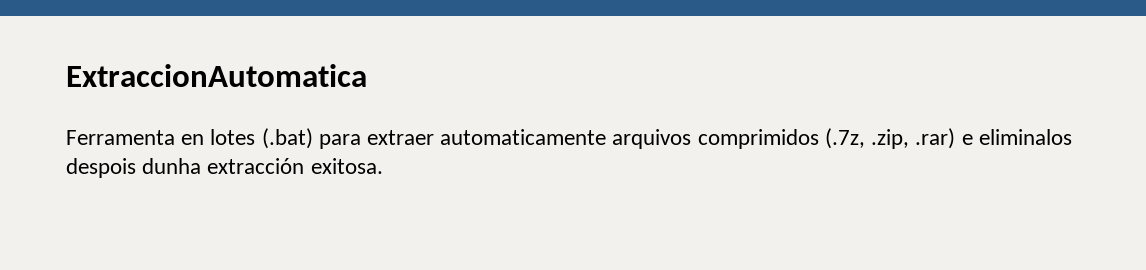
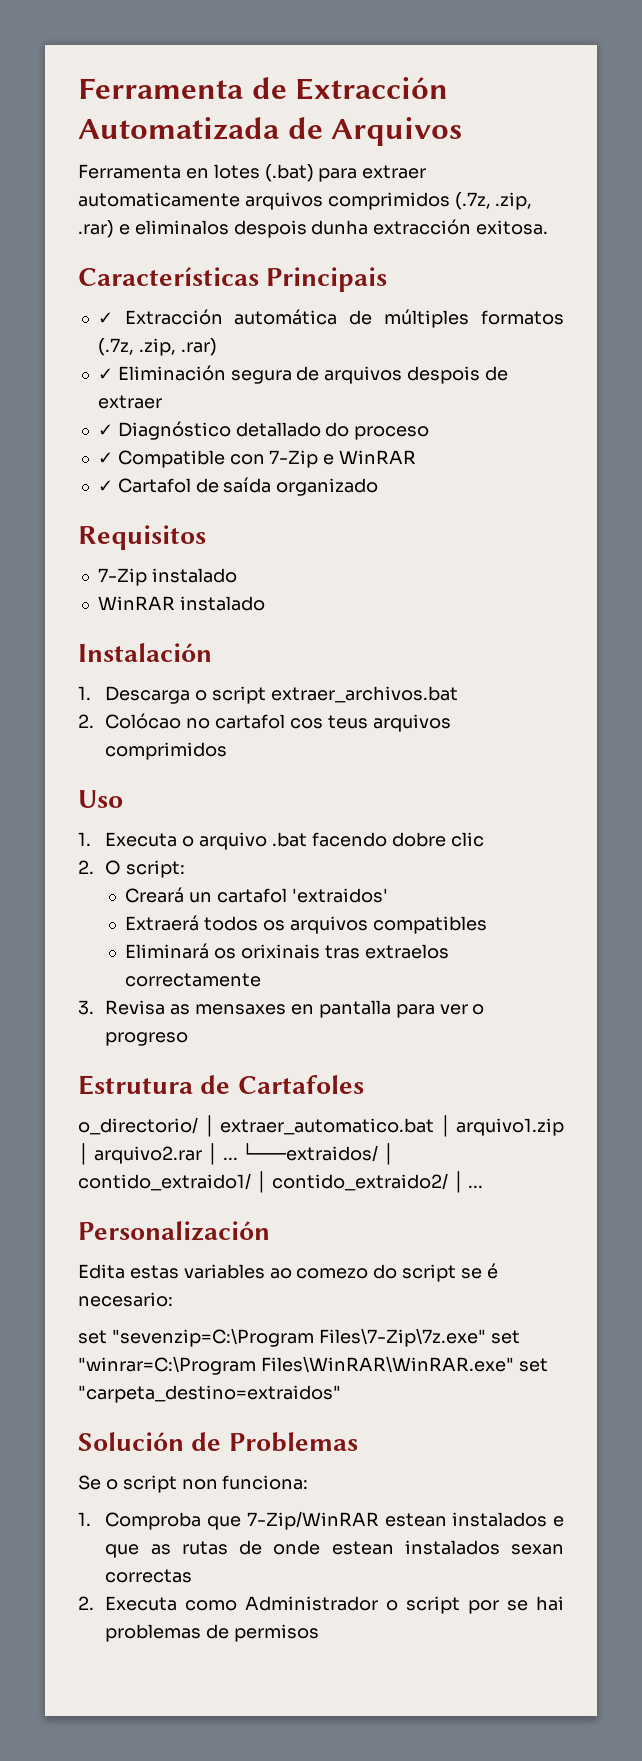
[66,64,367,87] ExtraccionAutomatica -> [78,77,449,100] [78,117,463,146] Ferramenta de Extracción Automatizada de Arquivos
(383, 166) none -> [78,267,388,292] [97,309,564,328] [97,338,217,356] [97,365,508,384] [97,395,162,409] [97,421,430,440] [97,450,417,468] [97,477,379,496] [78,525,206,550] [97,568,237,586] [97,596,265,611] [78,643,212,662] [78,686,458,704] [78,713,451,732] [105,742,228,760] [78,790,123,808] [78,832,484,850] [78,860,186,878] [125,887,388,903] [125,915,487,934] [125,943,449,959] [125,973,262,987] [78,1000,485,1018] [105,1032,189,1046] [78,1075,364,1095] [78,1115,564,1137] [78,1143,395,1165] [78,1171,484,1193] [78,1221,270,1241] [78,1263,498,1282] [78,1292,173,1307] [78,1328,520,1347] [78,1356,548,1375] [78,1385,341,1403] [78,1432,358,1452] [78,1475,309,1493] [78,1511,564,1530] [105,1540,564,1558] [105,1569,193,1583] [78,1596,564,1614] [105,1624,320,1642] // Características Principais // ✓ Extracción automática de múltiples formatos (.7z, .zip, .rar) // ✓ Eliminación segura de arquivos despois de extraer // ✓ Diagnóstico detallado do proceso // ✓ Compatible con 7-Zip e WinRAR // ✓ Cartafol de saída organizado // Requisitos // 7-Zip instalado // WinRAR instalado // Instalación // 1. Descarga o script extraer_archivos.bat // 2. Colócao no cartafol cos teus arquivos comprimidos // Uso // 1. Executa o arquivo .bat facendo dobre clic // 2. O script: // Creará un cartafol 'extraidos' // Extraerá todos os arquivos compatibles // Eliminará os orixinais tras extraelos correctamente // 3. Revisa as mensaxes en pantalla para ver o progreso // Estrutura de Cartafoles // o_directorio/ │ extraer_automatico.bat │ arquivo1.zip │ arquivo2.rar │ ... └───extraidos/ │ contido_extraido1/ │ contido_extraido2/ │ ... // Personalización // Edita estas variables ao comezo do script se é necesario: // set "sevenzip=C:\Program Files\7-Zip\7z.exe" set "winrar=C:\Program Files\WinRAR\WinRAR.exe" set "carpeta_destino=extraidos" // Solución de Problemas // Se o script non funciona: // 1. Comproba que 7-Zip/WinRAR estean instalados e que as rutas de onde estean instalados sexan correctas // 2. Executa como Administrador o script por se hai problemas de permisos

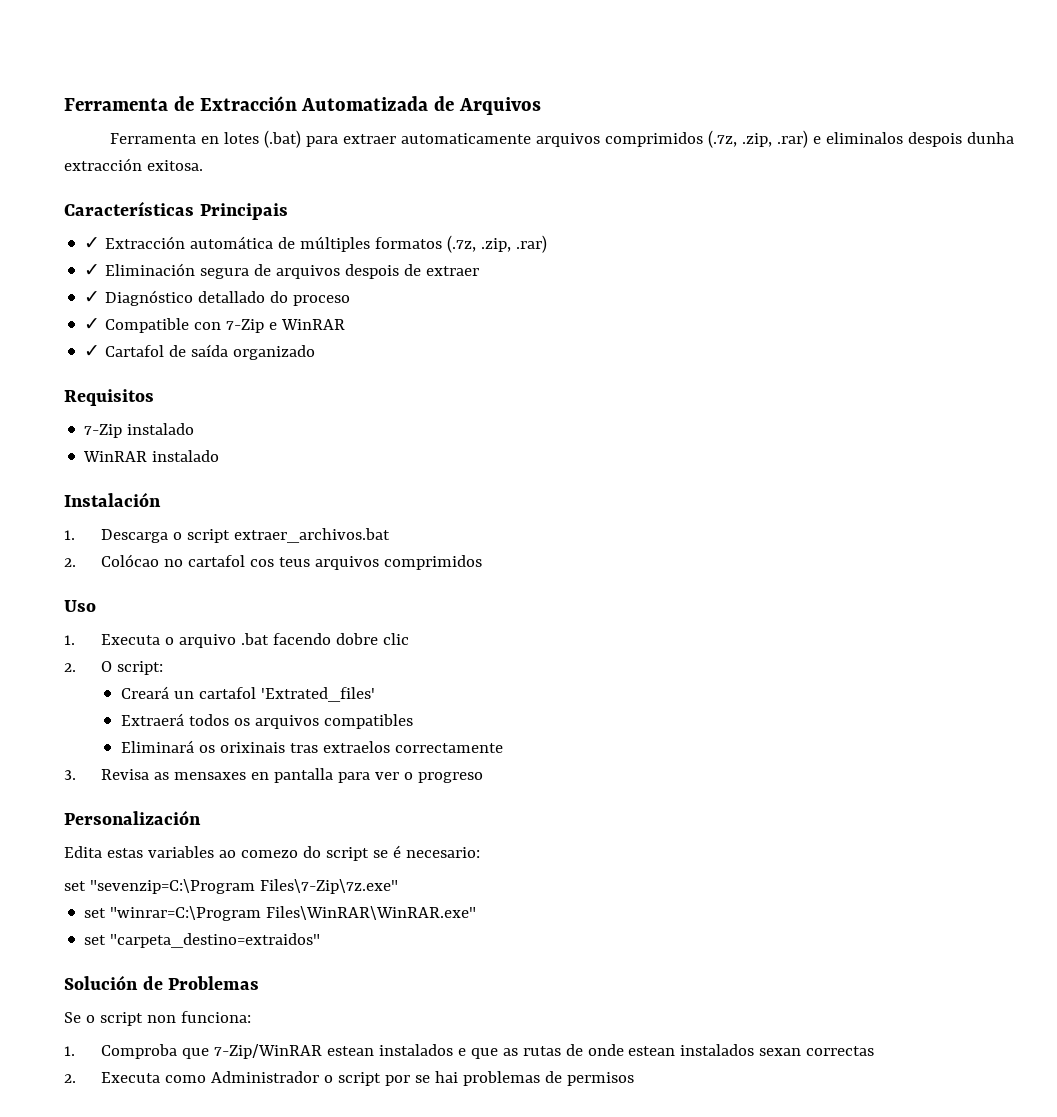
[291,888,388,903] 'extraidos' -> [260,687,375,702] 'Extrated_files'
[78,1075,364,1095] [78,1115,564,1137] [78,1143,395,1165] [78,1171,484,1193] // Estrutura de Cartafoles // o_directorio/ │ extraer_automatico.bat │ arquivo1.zip │ arquivo2.rar │ ... └───extraidos/ │ contido_extraido1/ │ contido_extraido2/ │ ... -> (483, 777) none
(486, 1337) none -> (398, 886) //
(514, 1364) none -> (477, 913) //

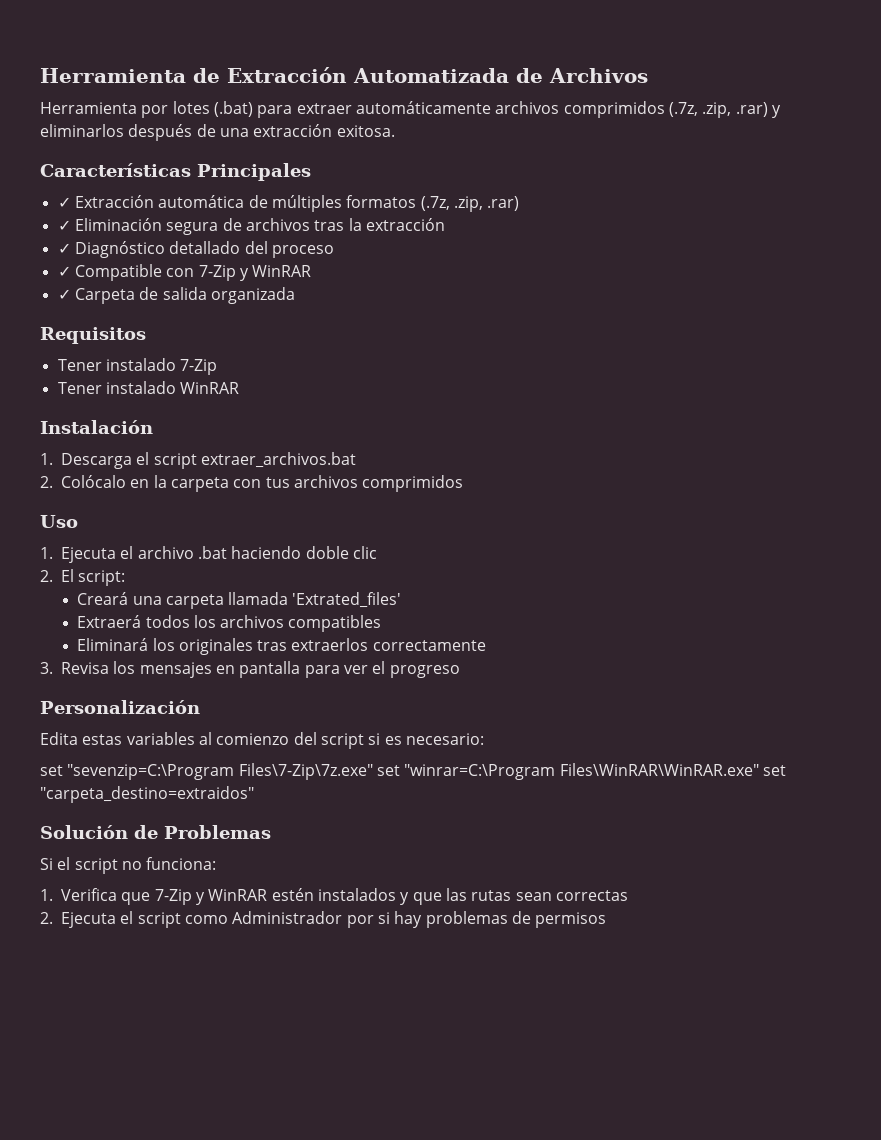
[64,98,168,111] Ferramenta -> [40,68,186,83] Herramienta
[459,97,542,115] [110,133,220,144] Arquivos // Ferramenta en -> [549,68,648,83] [40,102,169,118] Archivos // Herramienta por
[401,133,601,147] automaticamente arquivos -> [355,101,560,114] automáticamente archivos
[813,132,1015,147] e eliminalos despois dunha -> [771,105,781,118] [40,124,249,141] y eliminarlos después de una
[199,203,288,220] Principais -> [197,163,311,181] Principales
[276,264,480,279] arquivos despois de extraer -> [245,218,445,231] archivos tras la extracción
[270,291,289,303] do -> [244,241,268,254] del
[269,322,278,330] e -> [239,268,249,281] y
[105,344,316,360] Cartafol de saída organizado -> [74,287,295,304] Carpeta de salida organizada
[84,423,195,438] [83,450,220,462] 7-Zip instalado // WinRAR instalado -> [57,358,218,375] [57,381,240,394] Tener instalado 7-Zip // Tener instalado WinRAR
[172,532,182,540] o -> [136,452,150,465] el
[100,554,482,570] [64,600,96,612] [64,633,378,648] Colócao no cartafol cos teus arquivos comprimidos // Uso // 1. Executa o arquivo .bat facendo dobre -> [61,475,464,492] [40,515,78,528] [40,546,349,563] Colócalo en la carpeta con tus archivos comprimidos // Uso // 1. Ejecuta el archivo .bat haciendo doble
[100,661,112,672] O -> [61,569,74,582] El
[173,687,256,699] un cartafol -> [132,592,289,609] una carpeta llamada
[233,715,319,729] os arquivos -> [193,615,285,628] los archivos
[198,741,390,753] os orixinais tras extraelos -> [152,638,369,655] los originales tras extraerlos
[153,772,246,780] as mensaxes -> [113,661,212,678] los mensajes
[403,772,413,780] o -> [372,661,386,674] el
[218,845,401,861] ao comezo do script se é -> [198,732,402,749] al comienzo del script si es
(398, 886) // -> (373, 771) none
(477, 913) // -> (759, 769) none
[64,1011,251,1026] [64,1044,875,1059] [64,1071,458,1086] Se o script non funciona: // 1. Comproba que 7-Zip/WinRAR estean instalados e que as rutas de onde estean instalados sexan correctas // 2. Executa como Administrador o script por se hai -> [40,857,217,874] [40,888,628,905] [40,911,423,928] Si el script no funciona: // 1. Verifica que 7-Zip y WinRAR estén instalados y que las rutas sean correctas // 2. Ejecuta el script como Administrador por si hay

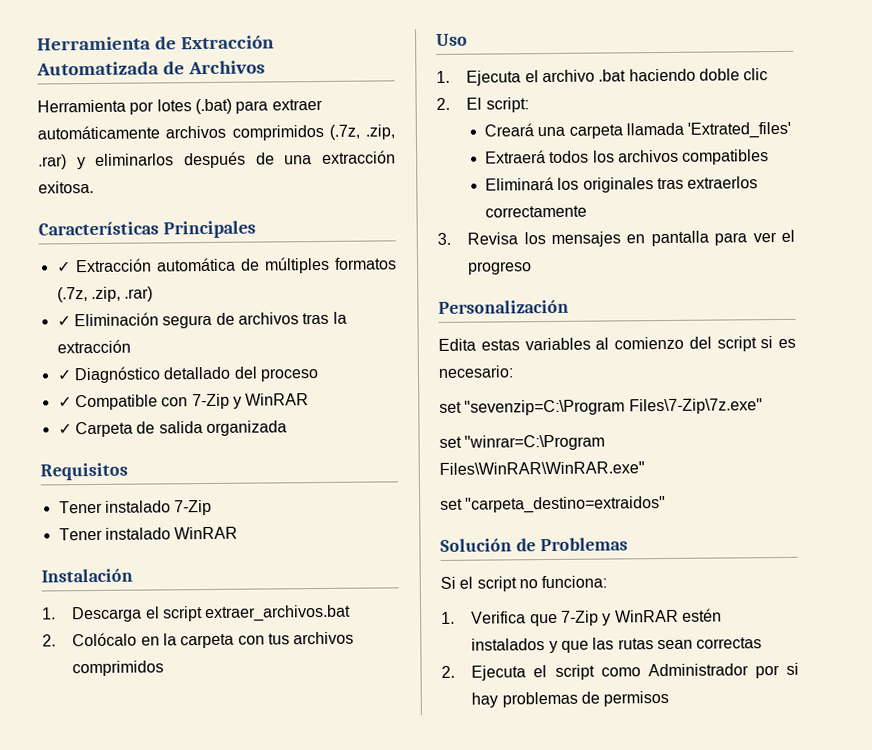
(373, 771) none -> (763, 406) //
(759, 769) none -> (645, 468) //

